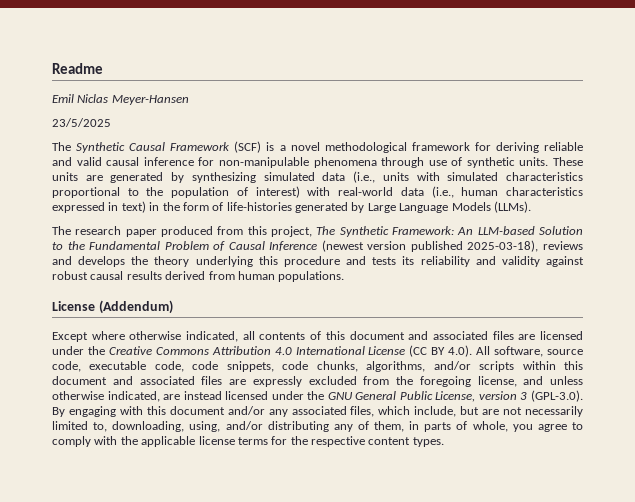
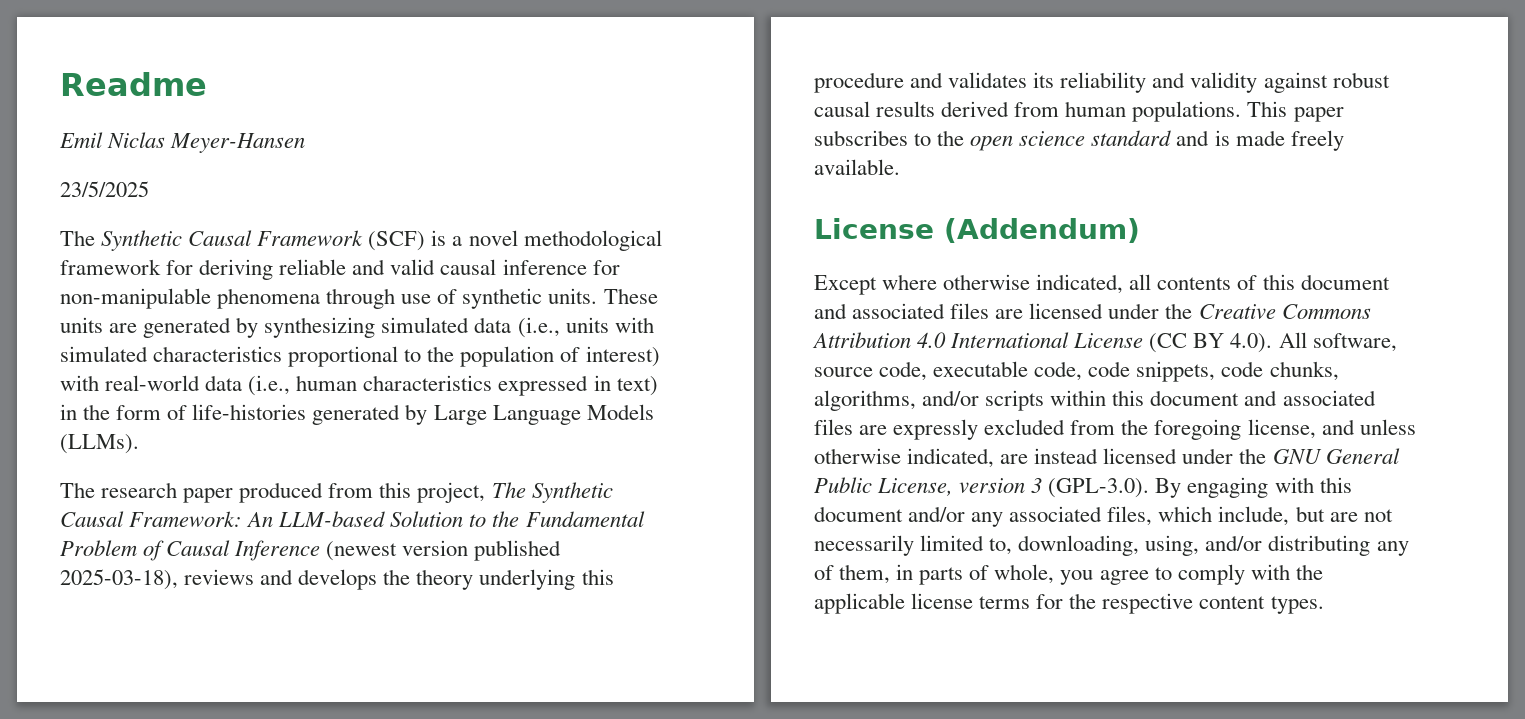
(389, 231) none -> [60,511,124,527] Causal
[372,257,397,265] tests -> [948,72,1028,88] validates
(345, 276) none -> [1247,101,1344,122] [814,130,1344,151] [814,159,900,175] This paper subscribes to the open science standard and is made freely available.

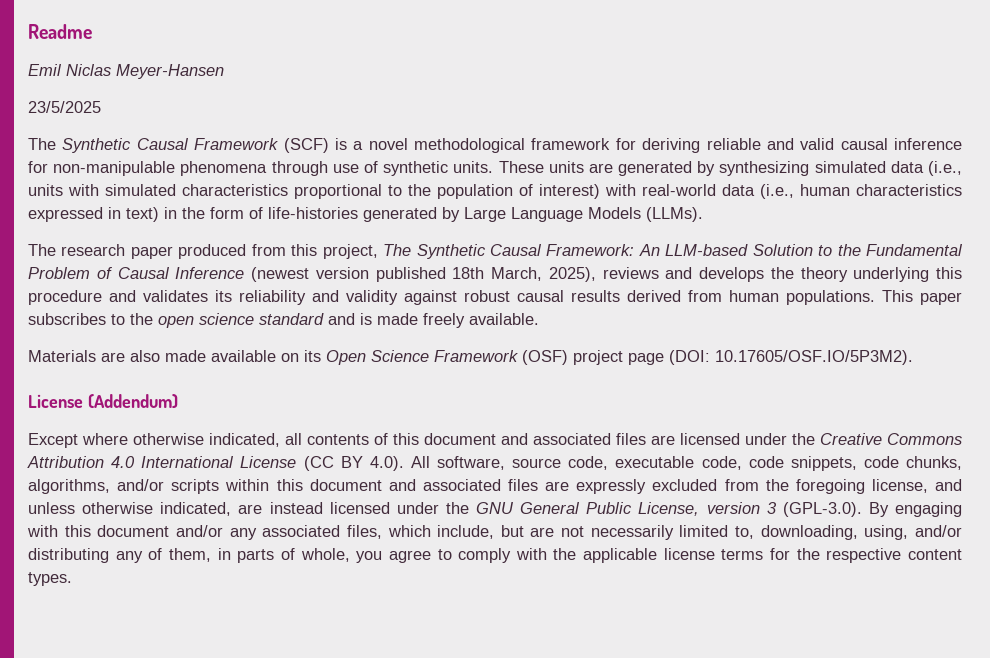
[60,569,178,590] 2025-03-18), -> [452,267,596,282] 18th March, 2025),
(900, 167) none -> [28,350,913,365] // Materials are also made available on its Open Science Framework (OSF) project page (DOI: 10.17605/OSF.IO/5P3M2).

